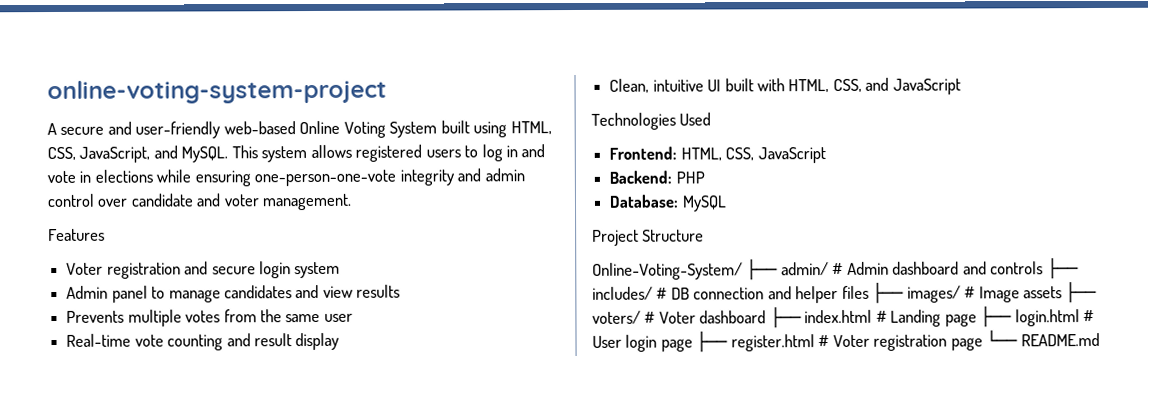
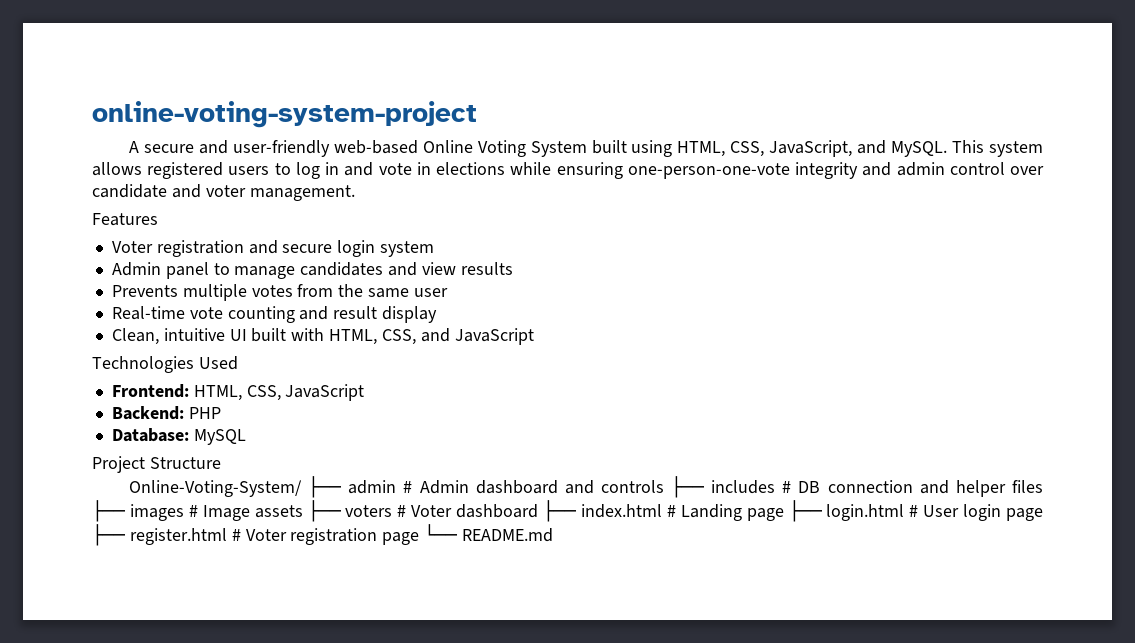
[780,262,829,276] admin/ -> [348,480,397,494] admin
[592,286,653,300] includes/ -> [711,480,776,494] includes
[906,285,961,303] images/ -> [129,504,184,521] images
[592,310,641,324] voters/ -> [345,505,393,517] voters

